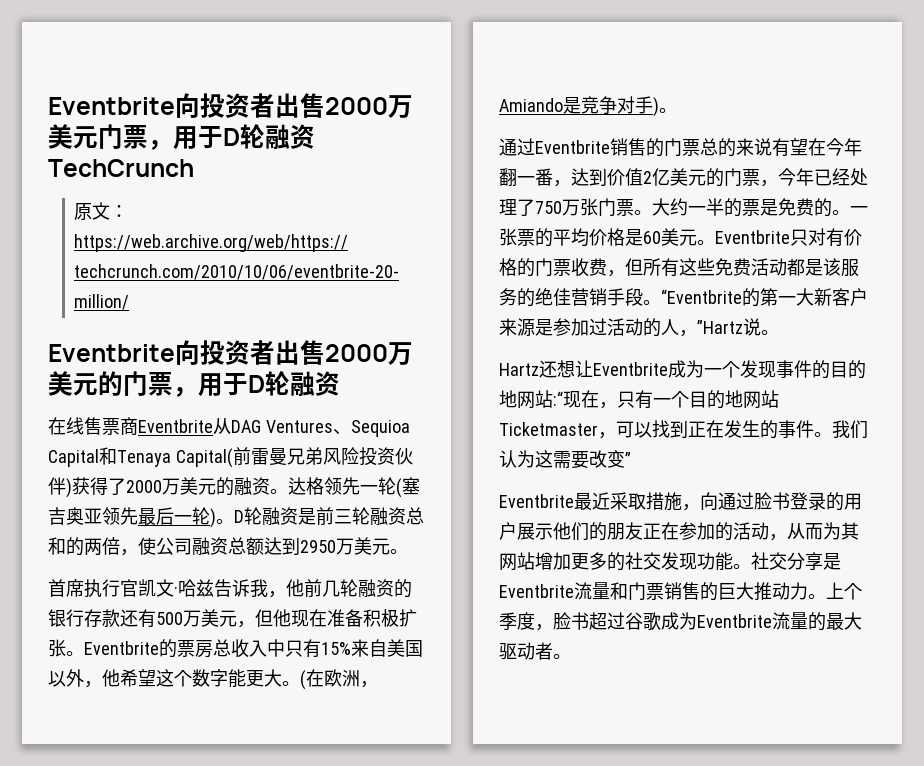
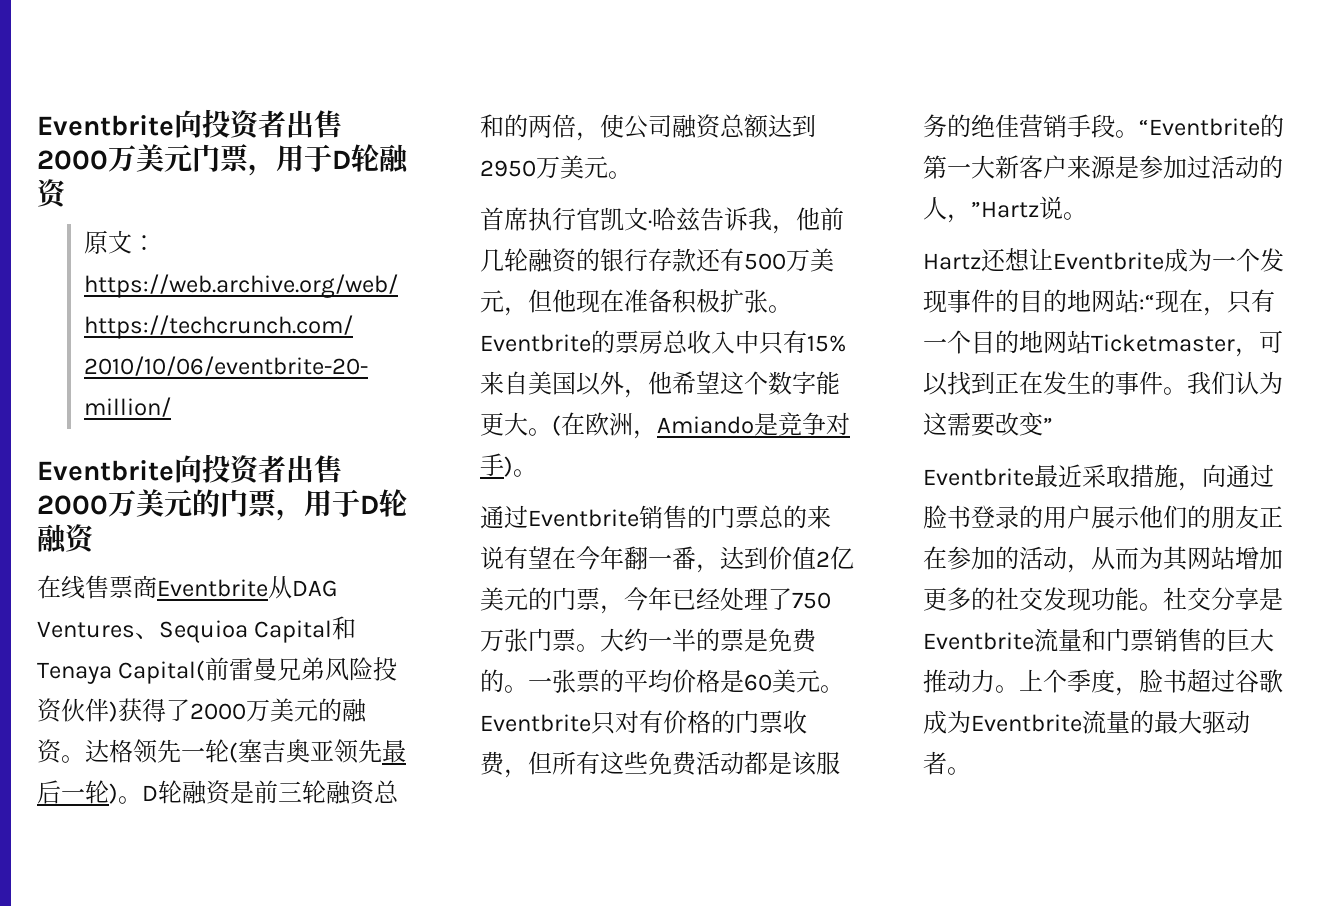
[48,159,194,177] TechCrunch -> (68, 194) none

